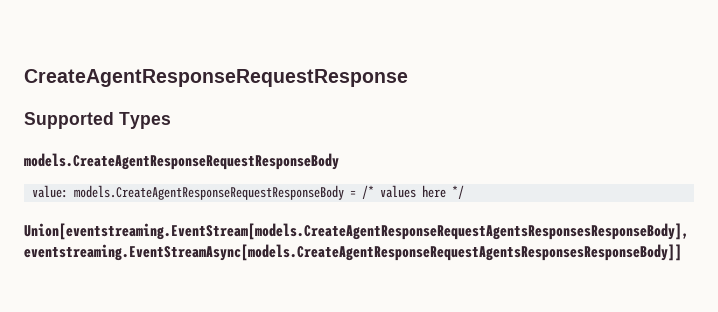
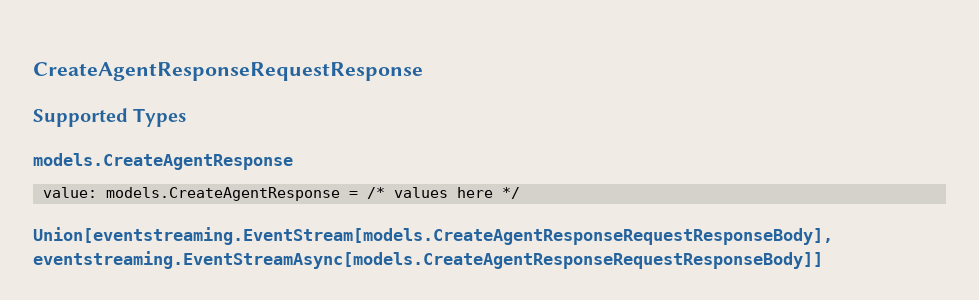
[24,153,339,170] models.CreateAgentResponseRequestResponseBody -> [33,153,293,170] models.CreateAgentResponse
[74,185,345,200] models.CreateAgentResponseRequestResponseBody -> [106,187,341,201] models.CreateAgentResponse
[24,223,689,240] [24,244,682,261] Union[eventstreaming.EventStream[models.CreateAgentResponseRequestAgentsResponsesResponseBody], eventstreaming.EventStreamAsync[models.CreateAgentResponseRequestAgentsResponsesResponseBody]] -> [33,227,833,245] [33,251,823,269] Union[eventstreaming.EventStream[models.CreateAgentResponseRequestResponseBody], eventstreaming.EventStreamAsync[models.CreateAgentResponseRequestResponseBody]]

